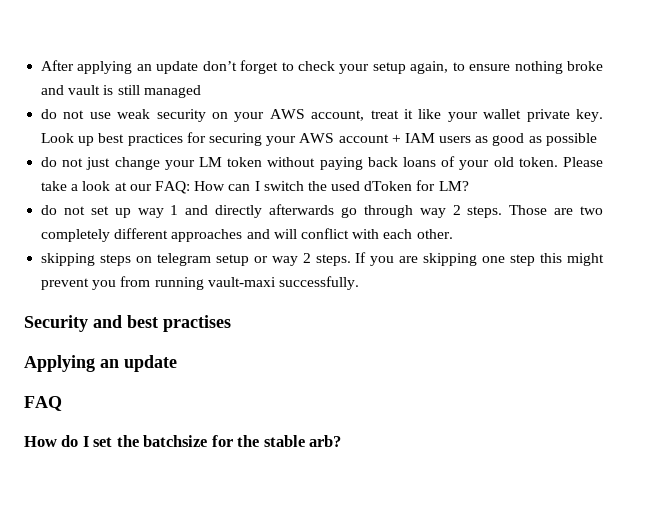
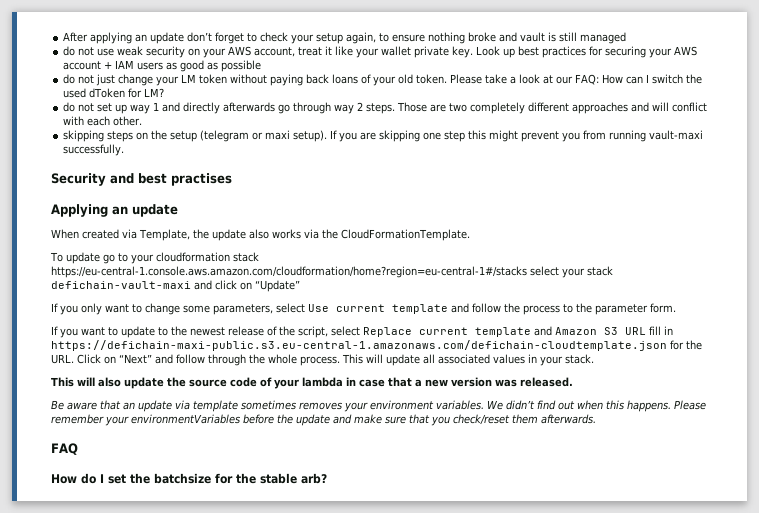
[156,253,351,266] telegram setup or way 2 steps. -> [151,130,328,142] the setup (telegram or maxi setup).
(177, 363) none -> [51,229,470,241] [50,252,259,264] [51,266,613,278] [51,280,300,292] [51,303,676,315] [51,326,673,338] [51,340,702,351] [51,354,594,366] [51,377,573,389] [51,400,706,412] [51,414,596,426] // When created via Template, the update also works via the CloudFormationTemplate. // To update go to your cloudformation stack https://eu-central-1.console.aws.amazon.com/cloudformation/home?region=eu-central-1#/stacks select your stack defichain-vault-maxi and click on “Update” // If you only want to change some parameters, select Use current template and follow the process to the parameter form. // If you want to update to the newest release of the script, select Replace current template and Amazon S3 URL fill in https://defichain-maxi-public.s3.eu-central-1.amazonaws.com/defichain-cloudtemplate.json for the URL. Click on “Next” and follow through the whole process. This will update all associated values in your stack. // This will also update the source code of your lambda in case that a new version was released. // Be aware that an update via template sometimes removes your environment variables. We didn’t find out when this happens. Please remember your environmentVariables before the update and make sure that you check/reset them afterwards.

